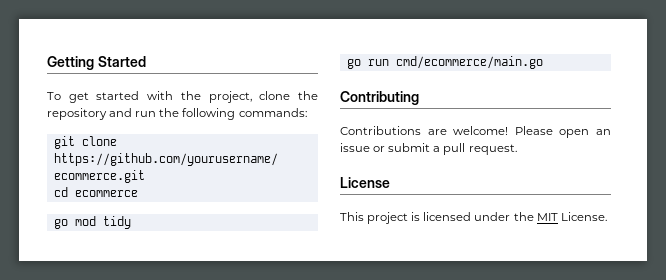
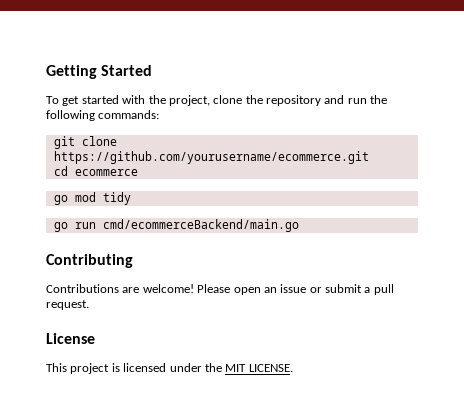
[395,56,543,69] cmd/ecommerce/main.go -> [102,219,299,232] cmd/ecommerceBackend/main.go
[560,212,607,221] License. -> [248,364,293,372] LICENSE.

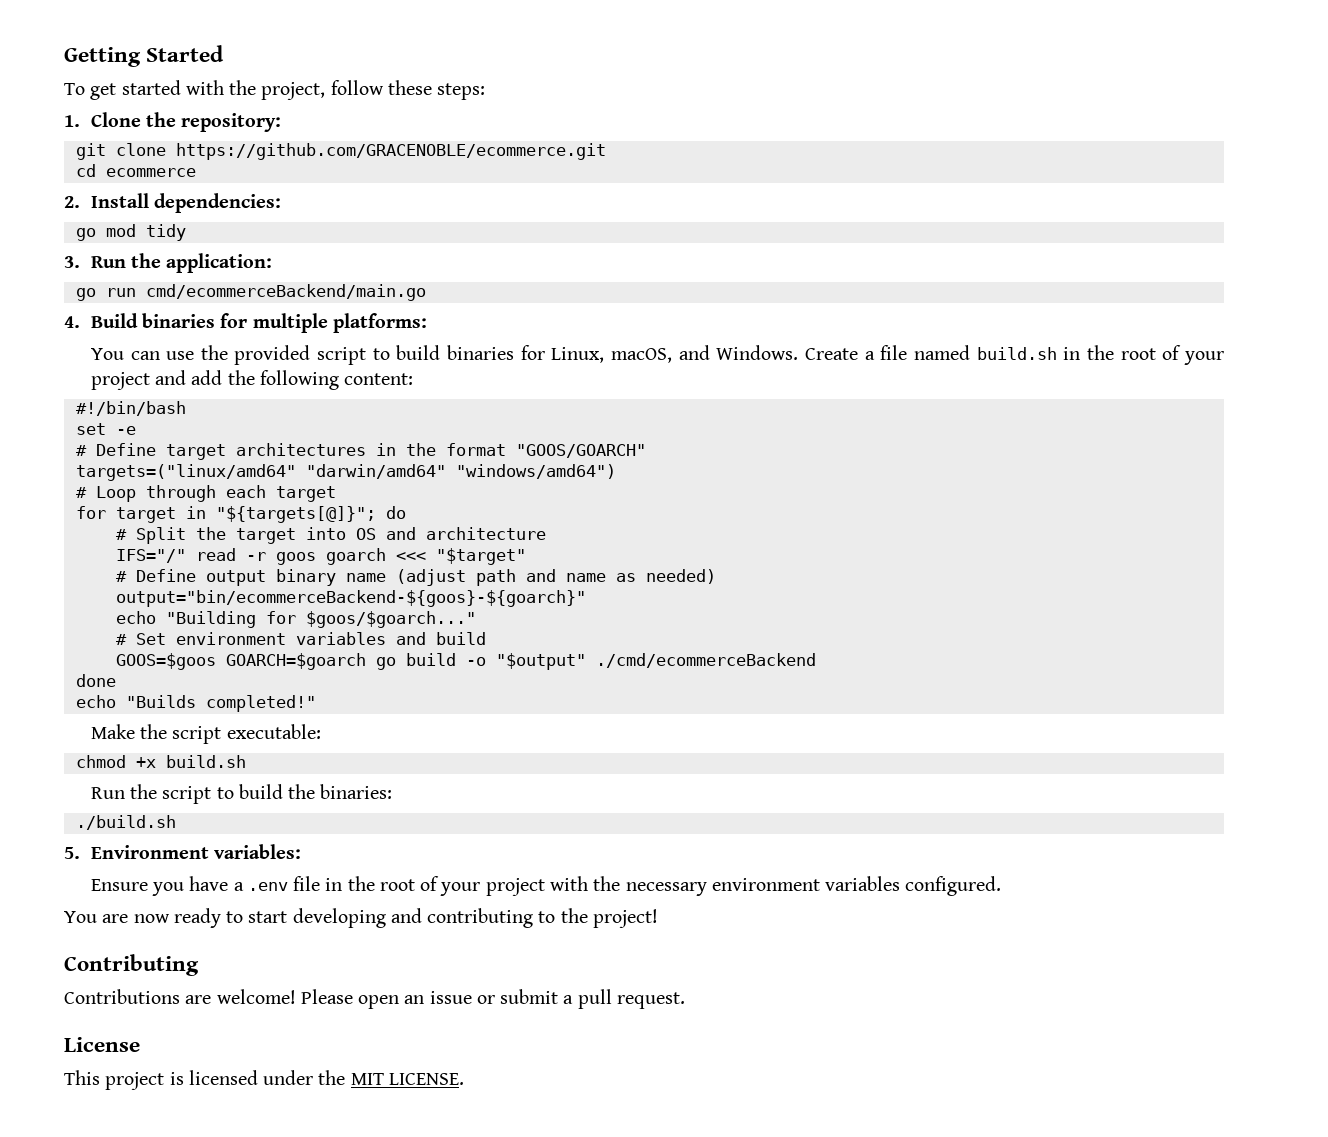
[213,95,388,106] [46,110,160,121] clone the repository and run the following commands: -> [330,80,486,100] [64,112,282,132] follow these steps: // 1. Clone the repository:
[53,151,369,164] https://github.com/yourusername/ecommerce.git -> [175,143,606,160] https://github.com/GRACENOBLE/ecommerce.git
(138, 172) none -> [64,193,282,213] // 2. Install dependencies:
(131, 198) none -> [64,253,273,273] // 3. Run the application:
(299, 225) none -> [64,313,427,333] [90,345,1224,365] [90,370,414,390] [75,401,186,416] [75,423,136,435] [75,443,646,460] [75,464,616,481] [75,485,336,502] [75,506,406,523] [115,527,546,544] [115,548,526,565] [115,569,716,586] [115,590,586,607] [115,611,476,628] [115,632,486,645] [115,653,816,670] [75,674,116,687] [75,695,316,712] [90,724,321,744] [75,755,246,768] [90,784,393,804] [75,815,176,830] [64,844,302,859] [90,876,1002,896] [64,908,658,928] // 4. Build binaries for multiple platforms: // You can use the provided script to build binaries for Linux, macOS, and Windows. Create a file named build.sh in the root of your project and add the following content: // #!/bin/bash // set -e // # Define target architectures in the format "GOOS/GOARCH" // targets=("linux/amd64" "darwin/amd64" "windows/amd64") // # Loop through each target // for target in "${targets[@]}"; do // # Split the target into OS and architecture // IFS="/" read -r goos goarch <<< "$target" // # Define output binary name (adjust path and name as needed) // output="bin/ecommerceBackend-${goos}-${goarch}" // echo "Building for $goos/$goarch..." // # Set environment variables and build // GOOS=$goos GOARCH=$goarch go build -o "$output" ./cmd/ecommerceBackend // done // echo "Builds completed!" // Make the script executable: // chmod +x build.sh // Run the script to build the binaries: // ./build.sh // 5. Environment variables: // Ensure you have a .env file in the root of your project with the necessary environment variables configured. // You are now ready to start developing and contributing to the project!

